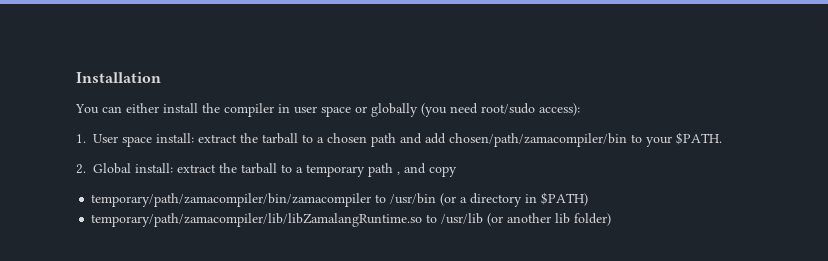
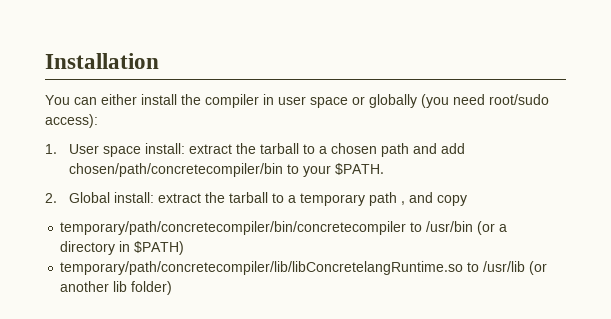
[449,133,628,147] chosen/path/zamacompiler/bin -> [69,163,284,177] chosen/path/concretecompiler/bin
[91,193,372,207] temporary/path/zamacompiler/bin/zamacompiler -> [60,221,407,235] temporary/path/concretecompiler/bin/concretecompiler
[91,213,423,227] temporary/path/zamacompiler/lib/libZamalangRuntime.so -> [60,261,464,275] temporary/path/concretecompiler/lib/libConcretelangRuntime.so

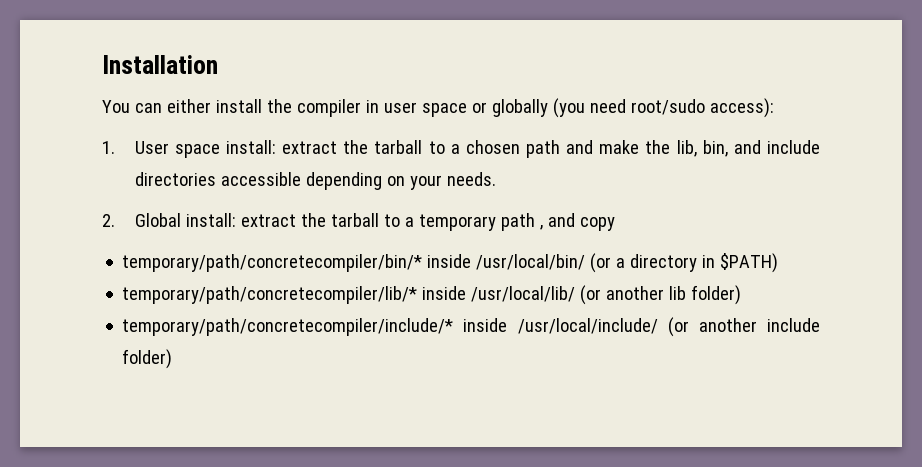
[441,143,466,154] [69,163,385,177] add chosen/path/concretecompiler/bin to your $PATH. -> [599,140,820,157] [134,172,496,190] make the lib, bin, and include directories accessible depending on your needs.
[60,221,474,235] temporary/path/concretecompiler/bin/concretecompiler to /usr/bin -> [122,254,586,272] temporary/path/concretecompiler/bin/* inside /usr/local/bin/
[60,261,526,275] temporary/path/concretecompiler/lib/libConcretelangRuntime.so to /usr/lib -> [122,286,576,304] temporary/path/concretecompiler/lib/* inside /usr/local/lib/
(173, 288) none -> [122,317,820,337] [122,349,173,369] // temporary/path/concretecompiler/include/* inside /usr/local/include/ (or another include folder)

